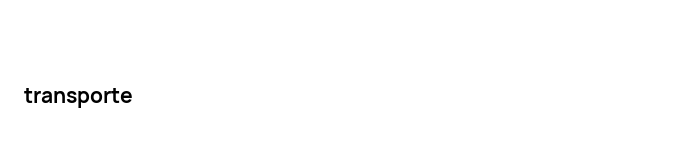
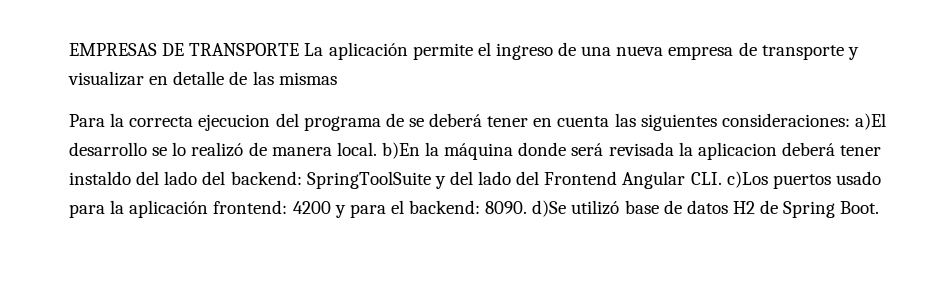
[24,88,133,108] transporte -> [69,42,859,60] [68,71,337,86] [69,113,886,131] [69,142,882,160] [69,171,881,189] [69,200,880,218] EMPRESAS DE TRANSPORTE La aplicación permite el ingreso de una nueva empresa de transporte y visualizar en detalle de las mismas // Para la correcta ejecucion del programa de se deberá tener en cuenta las siguientes consideraciones: a)El desarrollo se lo realizó de manera local. b)En la máquina donde será revisada la aplicacion deberá tener instaldo del lado del backend: SpringToolSuite y del lado del Frontend Angular CLI. c)Los puertos usado para la aplicación frontend: 4200 y para el backend: 8090. d)Se utilizó base de datos H2 de Spring Boot.

